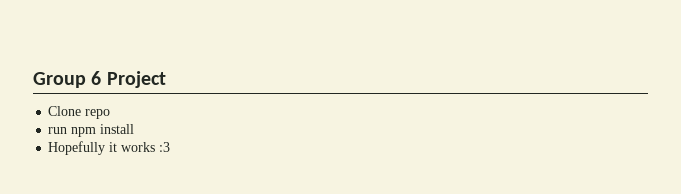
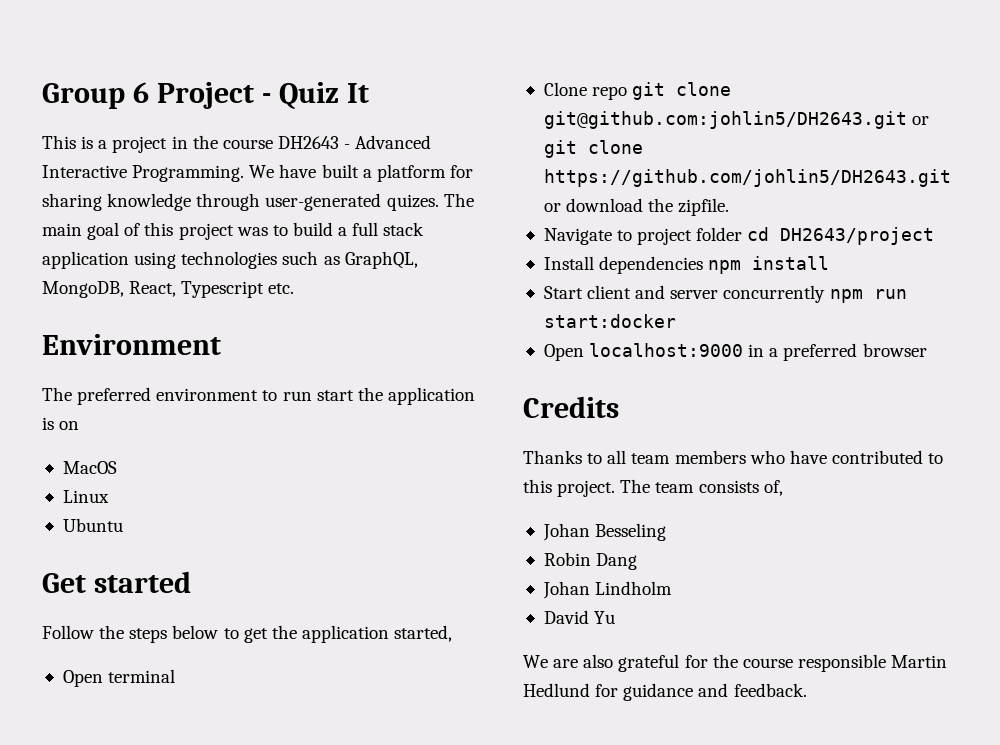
[48,106,111,119] [48,124,135,137] [48,141,171,155] // Clone repo // run npm install // Hopefully it works :3 -> [261,82,369,109] [42,135,432,153] [42,164,473,182] [42,193,474,211] [42,222,425,240] [42,251,418,269] [42,281,295,298] [42,334,221,355] [42,387,475,405] [42,417,80,430] [62,461,117,474] [62,490,109,503] [62,518,123,532] [42,571,191,593] [42,625,453,643] [62,669,176,687] [543,82,732,100] [543,111,930,129] [543,140,643,158] [543,169,951,187] [543,198,730,216] [543,227,935,245] [543,256,830,274] [543,285,907,303] [543,314,676,328] [543,343,927,361] [523,396,619,418] [523,450,944,464] [523,479,783,497] [542,523,667,541] [543,552,638,570] [542,581,673,599] [543,610,616,624] [523,654,948,672] [523,683,807,701] - Quiz It // This is a project in the course DH2643 - Advanced Interactive Programming. We have built a platform for sharing knowledge through user-generated quizes. The main goal of this project was to build a full stack application using technologies such as GraphQL, MongoDB, React, Typescript etc. // Environment // The preferred environment to run start the application is on // MacOS // Linux // Ubuntu // Get started // Follow the steps below to get the application started, // Open terminal // Clone repo git clone git@github.com:johlin5/DH2643.git or git clone https://github.com/johlin5/DH2643.git or download the zipfile. // Navigate to project folder cd DH2643/project // Install dependencies npm install // Start client and server concurrently npm run start:docker // Open localhost:9000 in a preferred browser // Credits // Thanks to all team members who have contributed to this project. The team consists of, // Johan Besseling // Robin Dang // Johan Lindholm // David Yu // We are also grateful for the course responsible Martin Hedlund for guidance and feedback.

